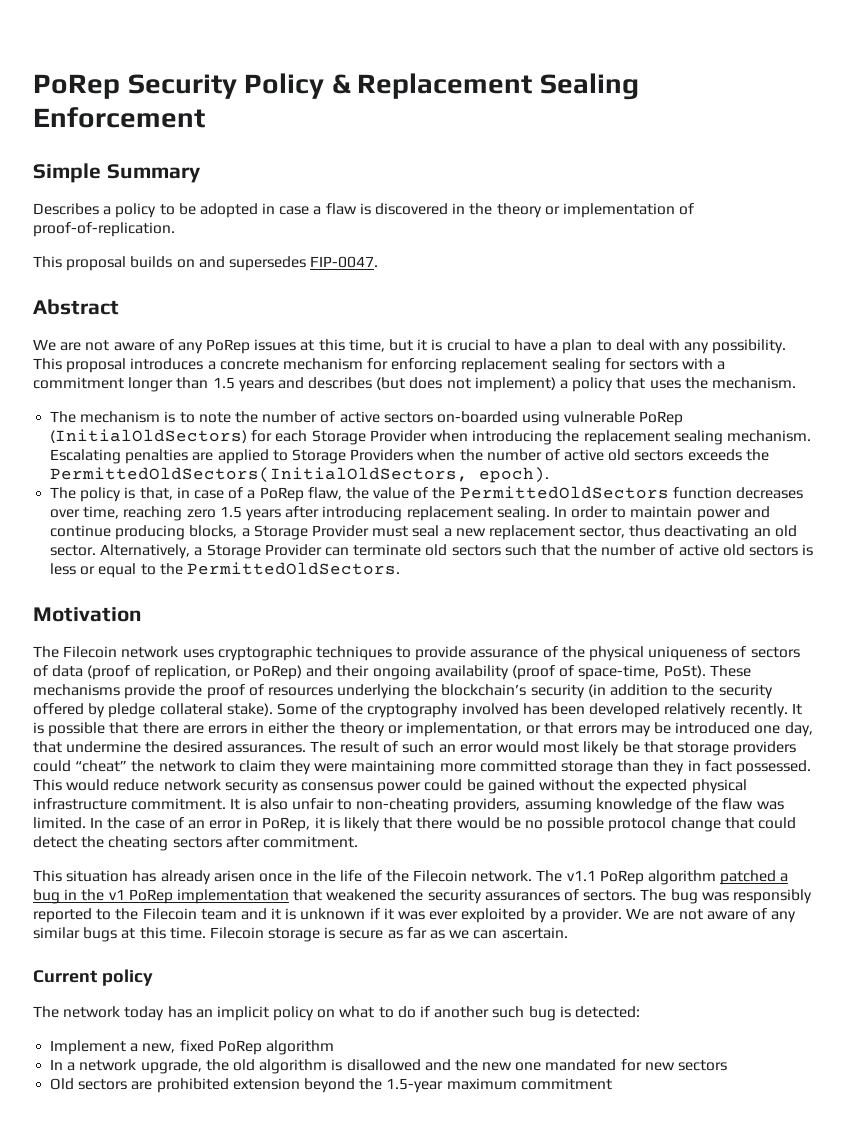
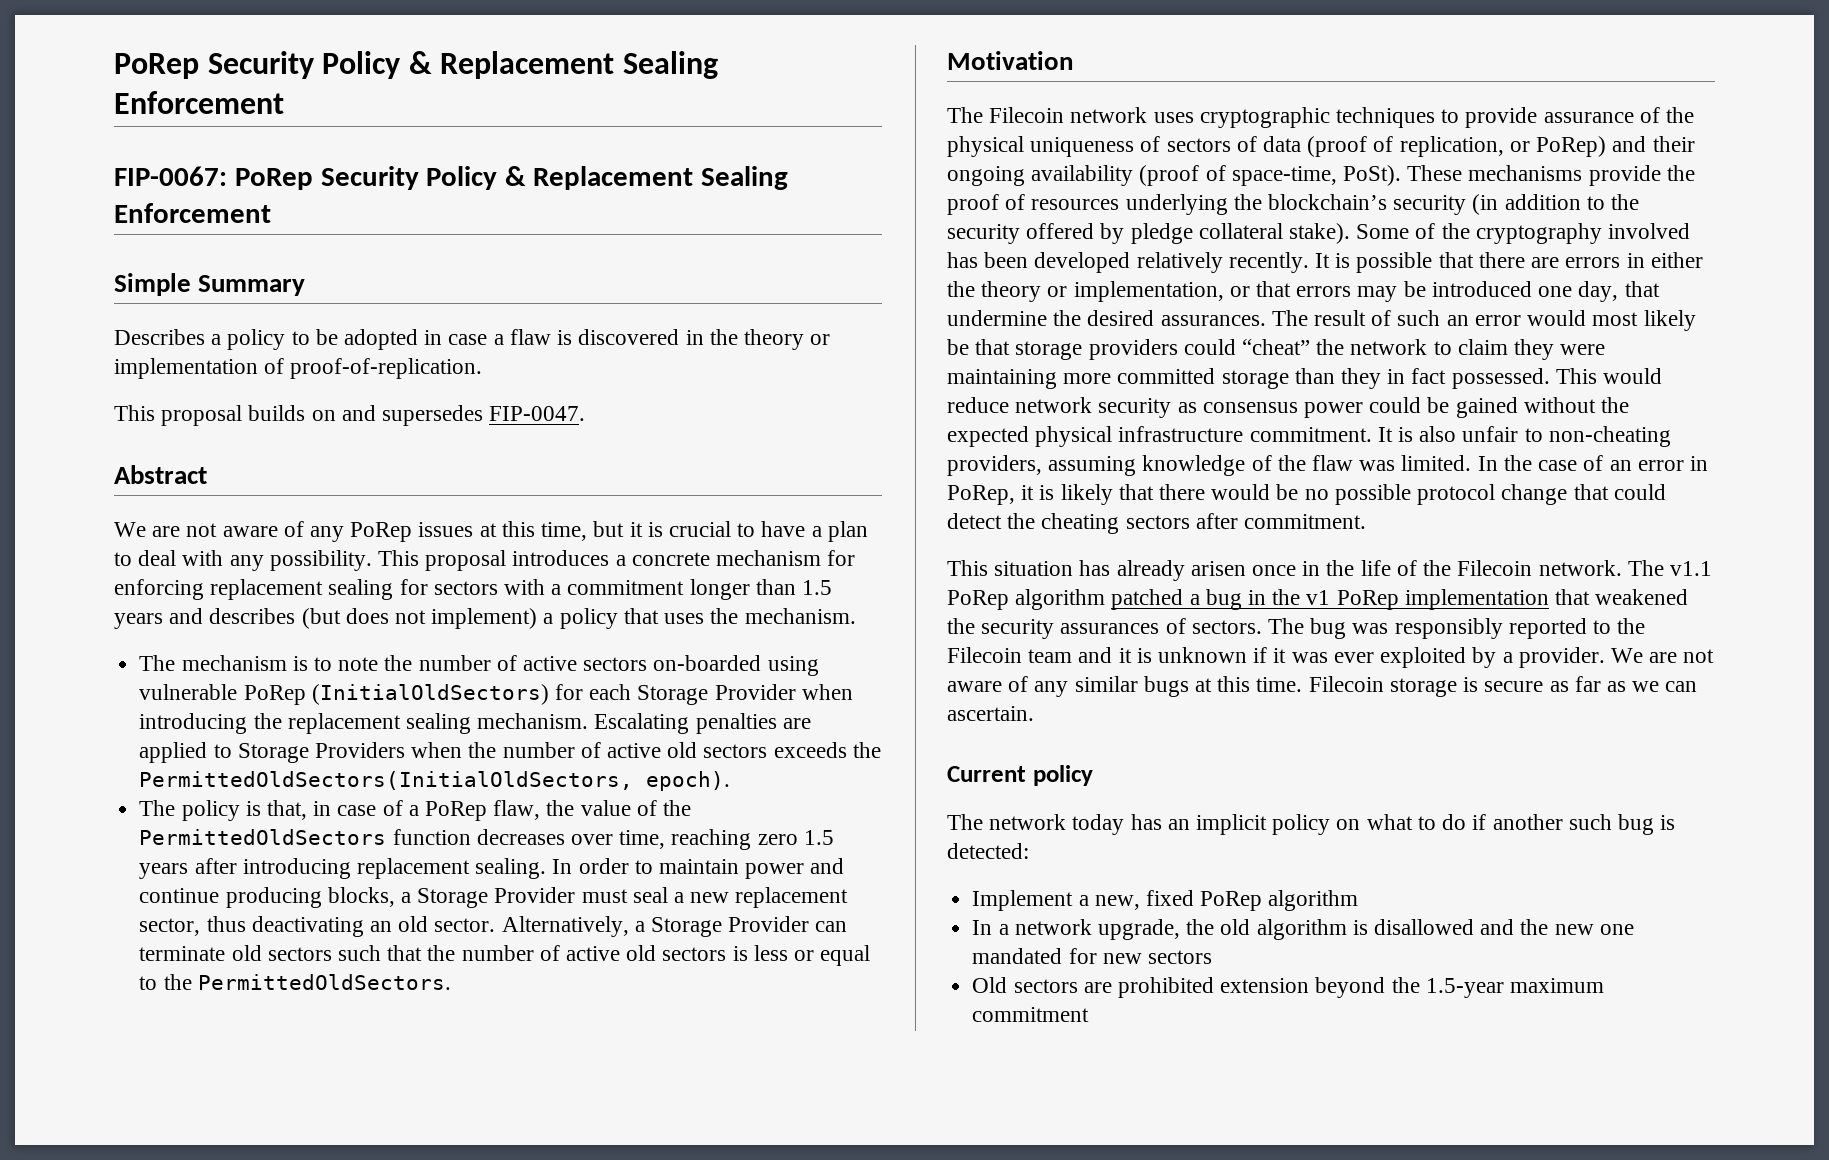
[33,73,639,100] [33,107,205,128] PoRep Security Policy & Replacement Sealing Enforcement -> [114,51,718,79] [114,91,284,114] [114,166,788,190] [114,203,271,223] PoRep Security Policy & Replacement Sealing Enforcement // FIP-0067: PoRep Security Policy & Replacement Sealing Enforcement

